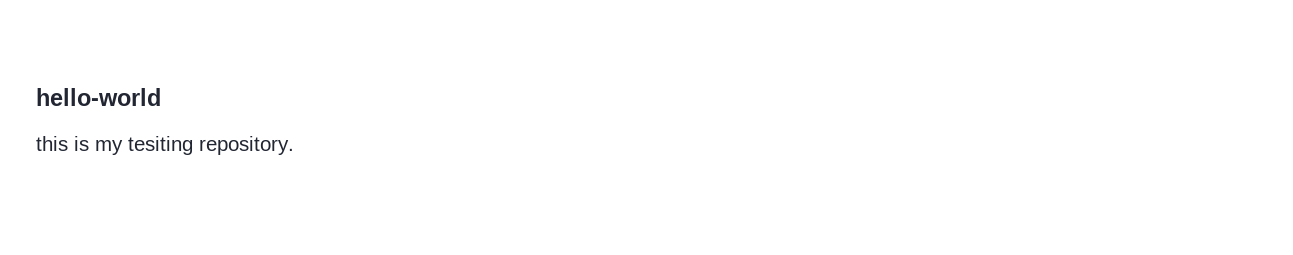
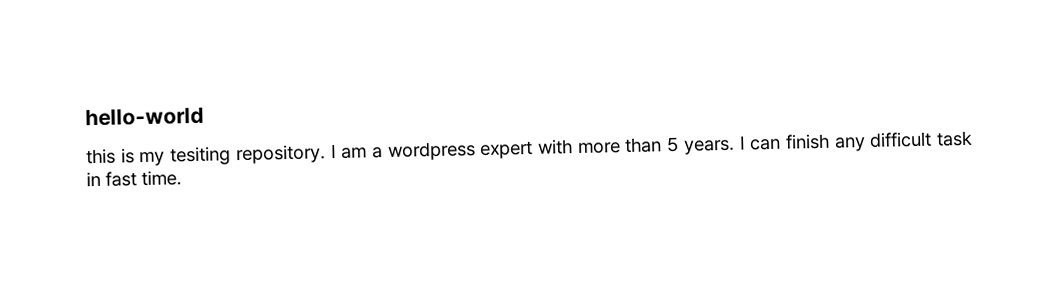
(294, 145) none -> [330,130,974,161] [86,170,182,187] I am a wordpress expert with more than 5 years. I can finish any difficult task in fast time.

